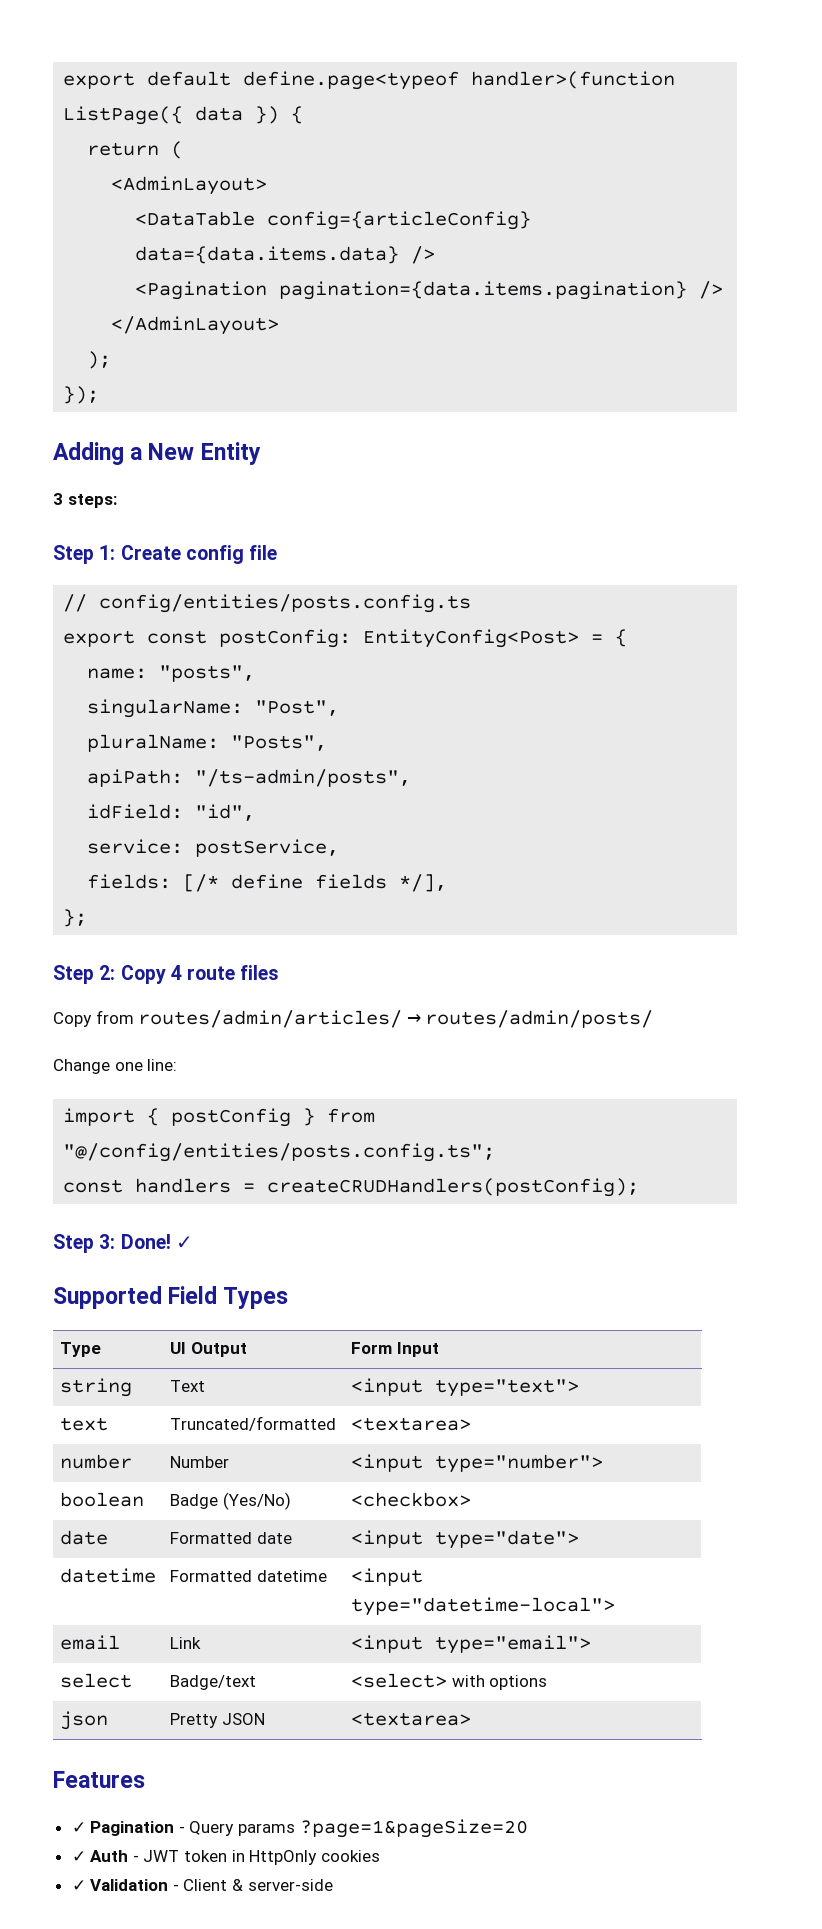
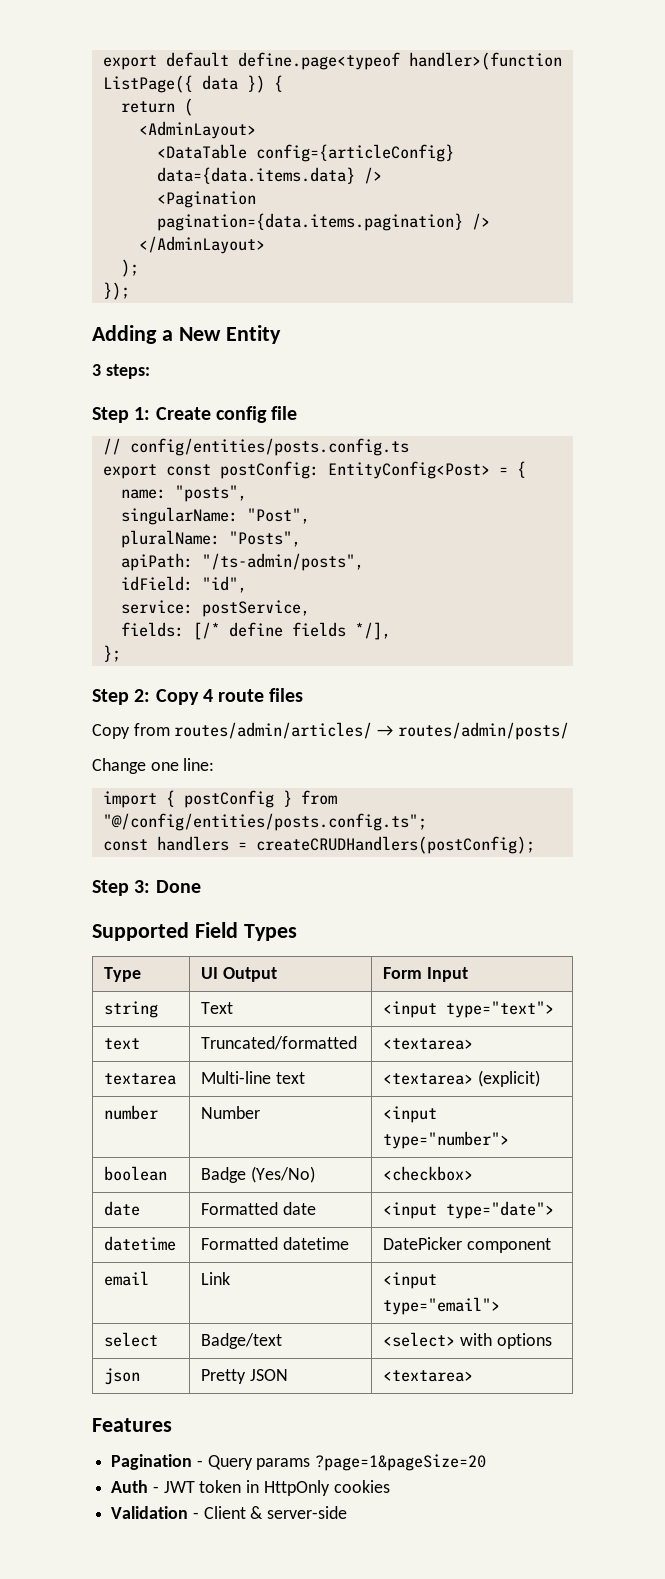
[120,1234,193,1249] Done! ✓ -> [155,880,201,893] Done
(471, 1424) none -> [104,1073,177,1085] [201,1071,306,1084] [383,1070,541,1087] // textarea | Multi-line text | <textarea> (explicit)
[350,1568,423,1586] [350,1597,615,1616] <input type="datetime-local"> -> [383,1237,552,1253] DatePicker component
[71,1822,86,1833] ✓ -> (172, 1425) none
[71,1851,86,1862] ✓ -> (487, 1462) none
[71,1880,86,1891] ✓ -> (390, 1486) none

